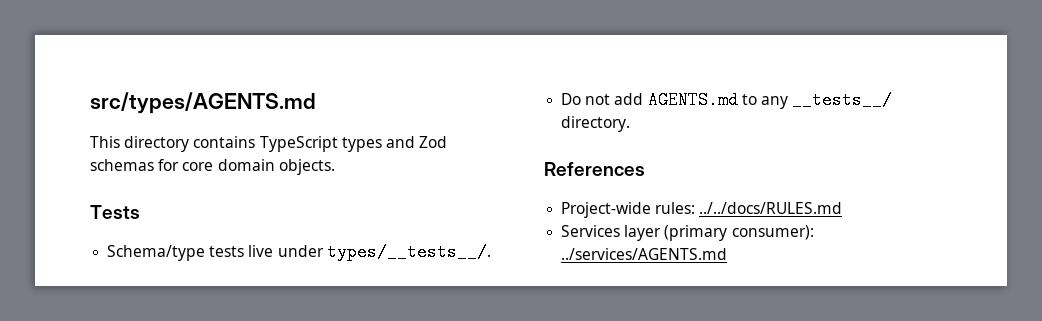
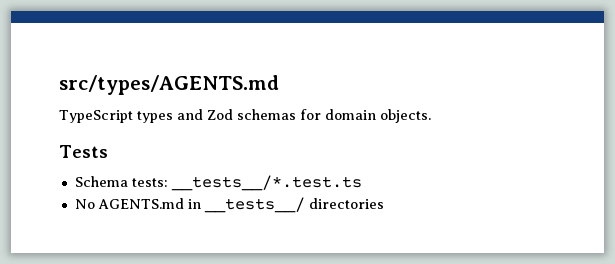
[90,136,256,152] This directory contains -> (279, 85) none
[182,162,214,171] core -> (321, 114) none
[107,243,491,261] [561,91,893,109] [561,116,631,132] [544,162,645,176] [561,202,843,218] [561,225,814,241] [561,248,728,260] Schema/type tests live under types/__tests__/. // Do not add AGENTS.md to any __tests__/ directory. // References // Project-wide rules: ../../docs/RULES.md // Services layer (primary consumer): ../services/AGENTS.md -> [74,175,362,191] [74,197,384,213] Schema tests: __tests__/*.test.ts // No AGENTS.md in __tests__/ directories

